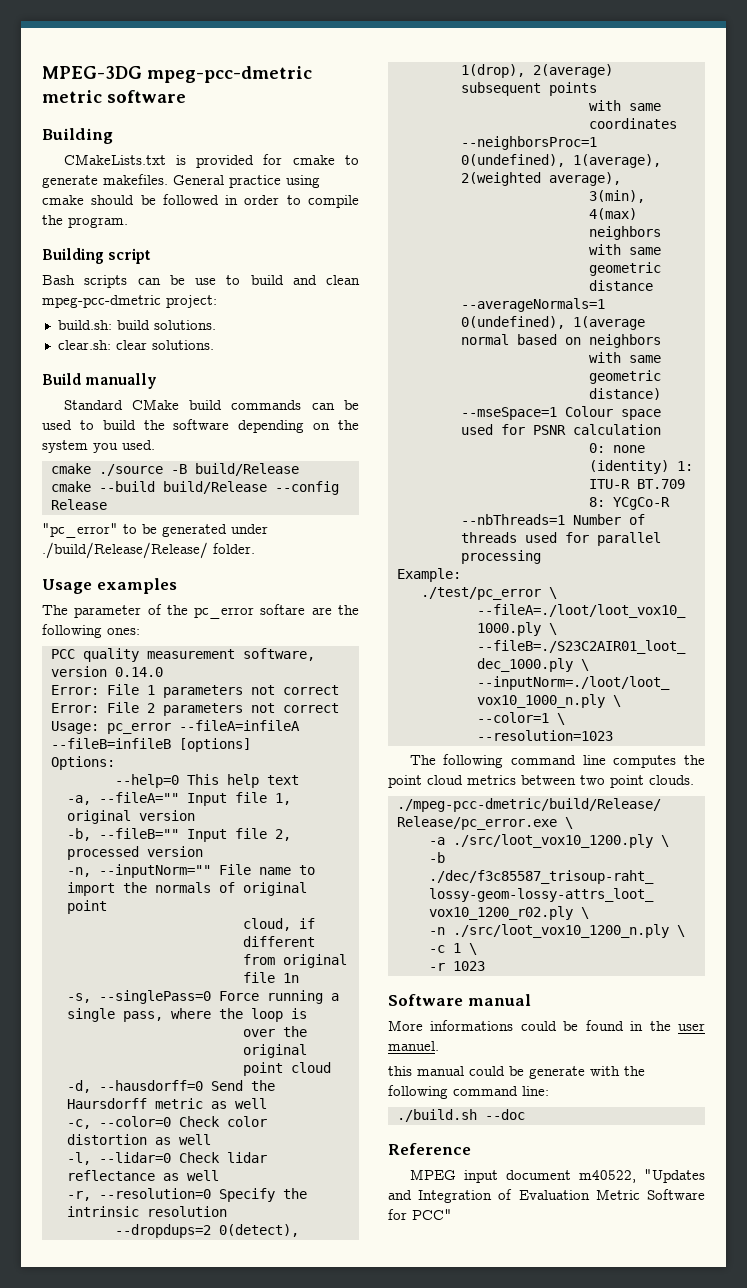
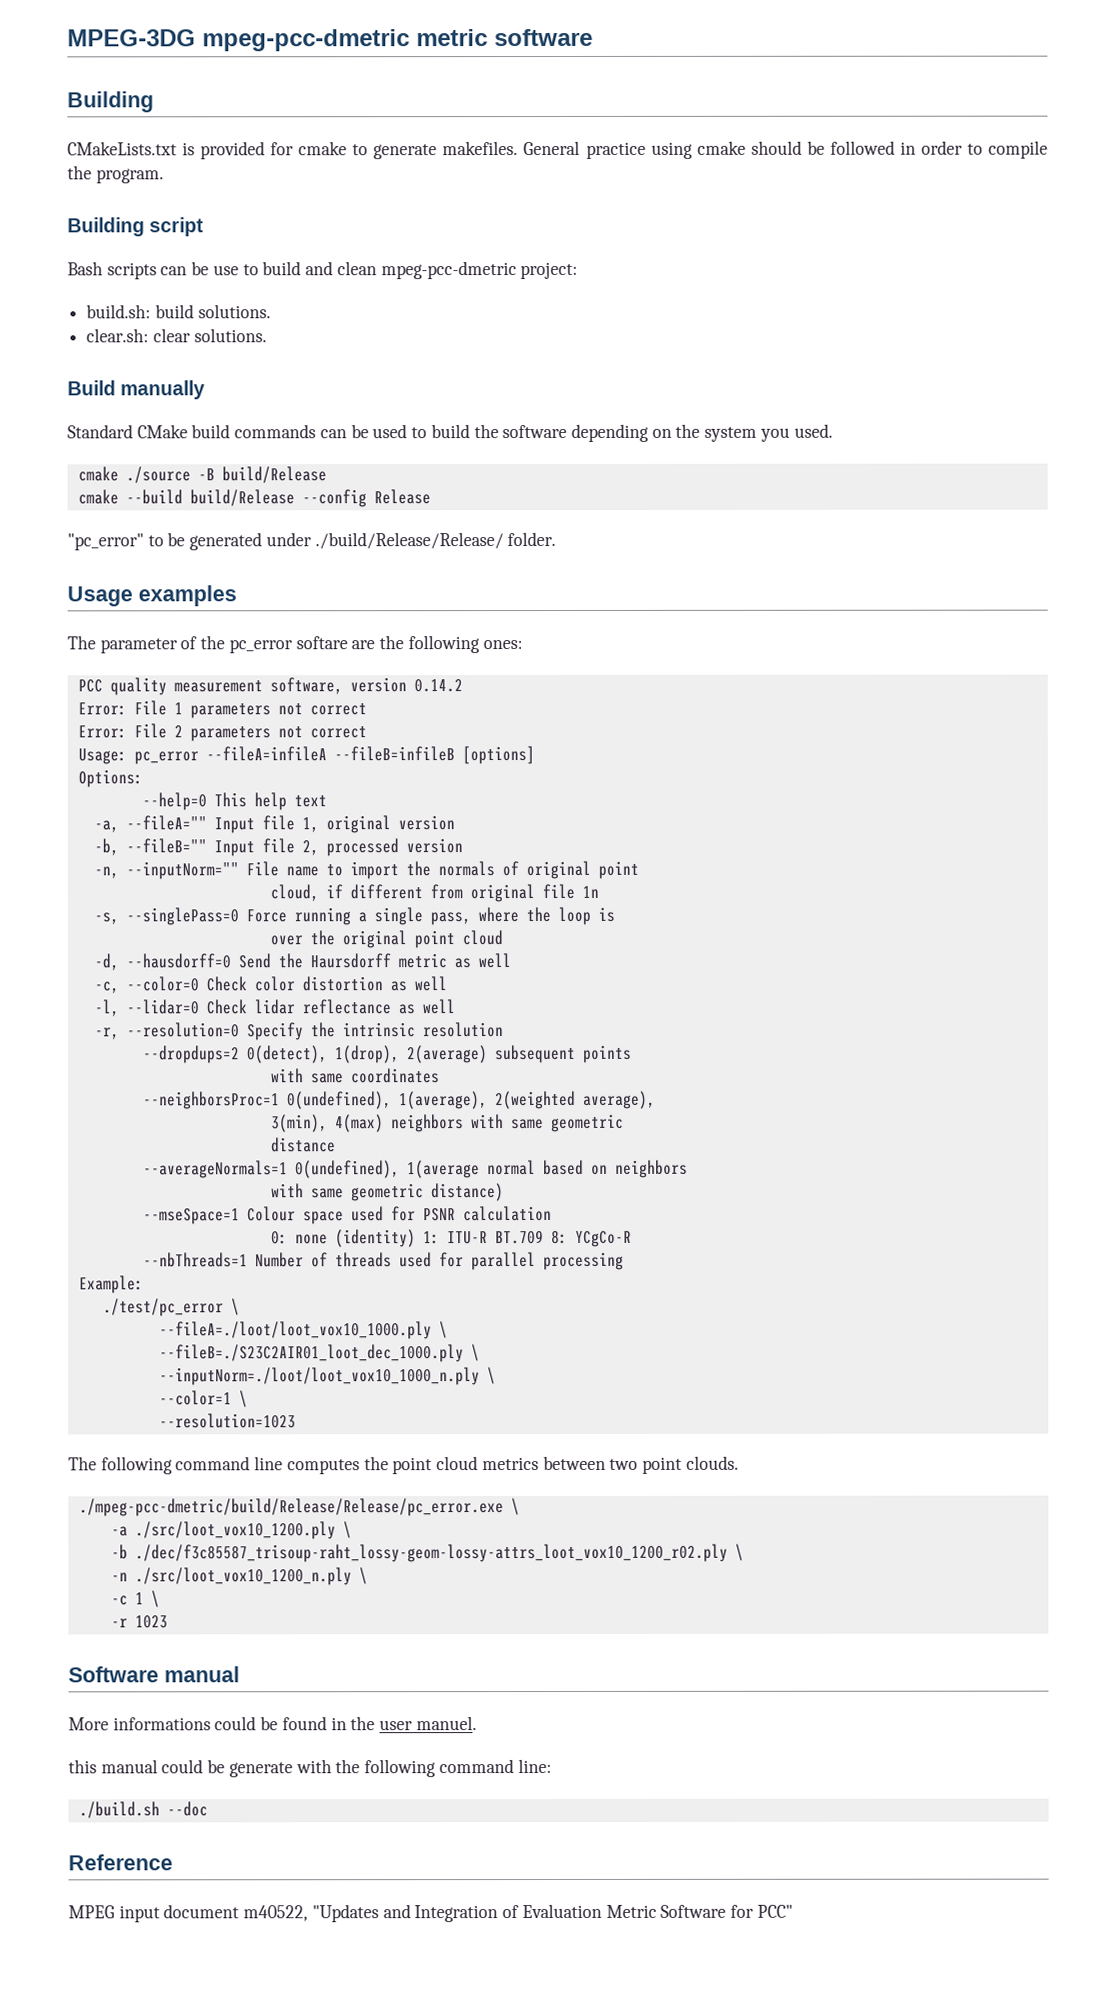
[114,667,163,677] 0.14.0 -> [413,679,463,693] 0.14.2

